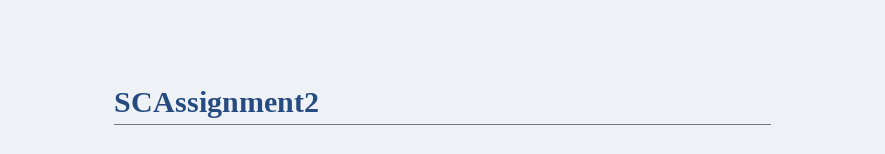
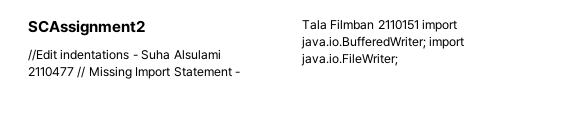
(319, 104) none -> [28,49,221,61] [28,66,240,79] [302,19,458,32] [301,36,465,49] [301,53,398,66] // //Edit indentations - Suha Alsulami 2110477 // Missing Import Statement - Tala Filmban 2110151 import java.io.BufferedWriter; import java.io.FileWriter;

